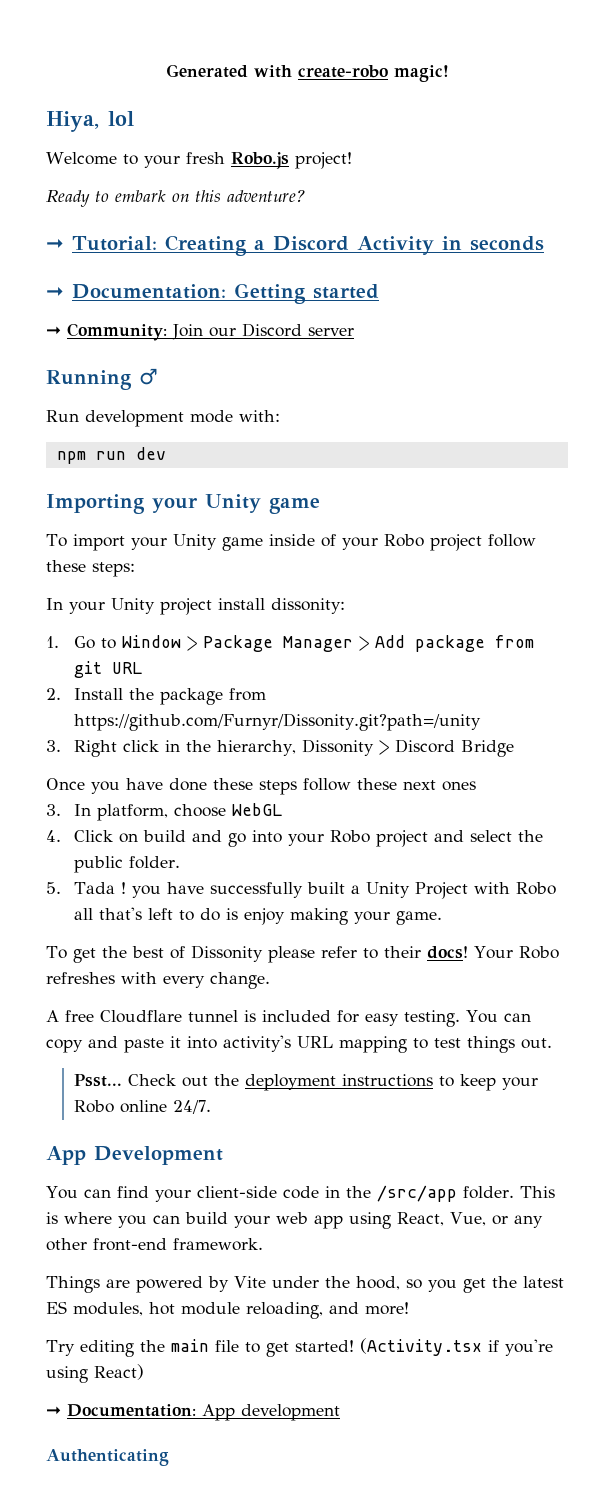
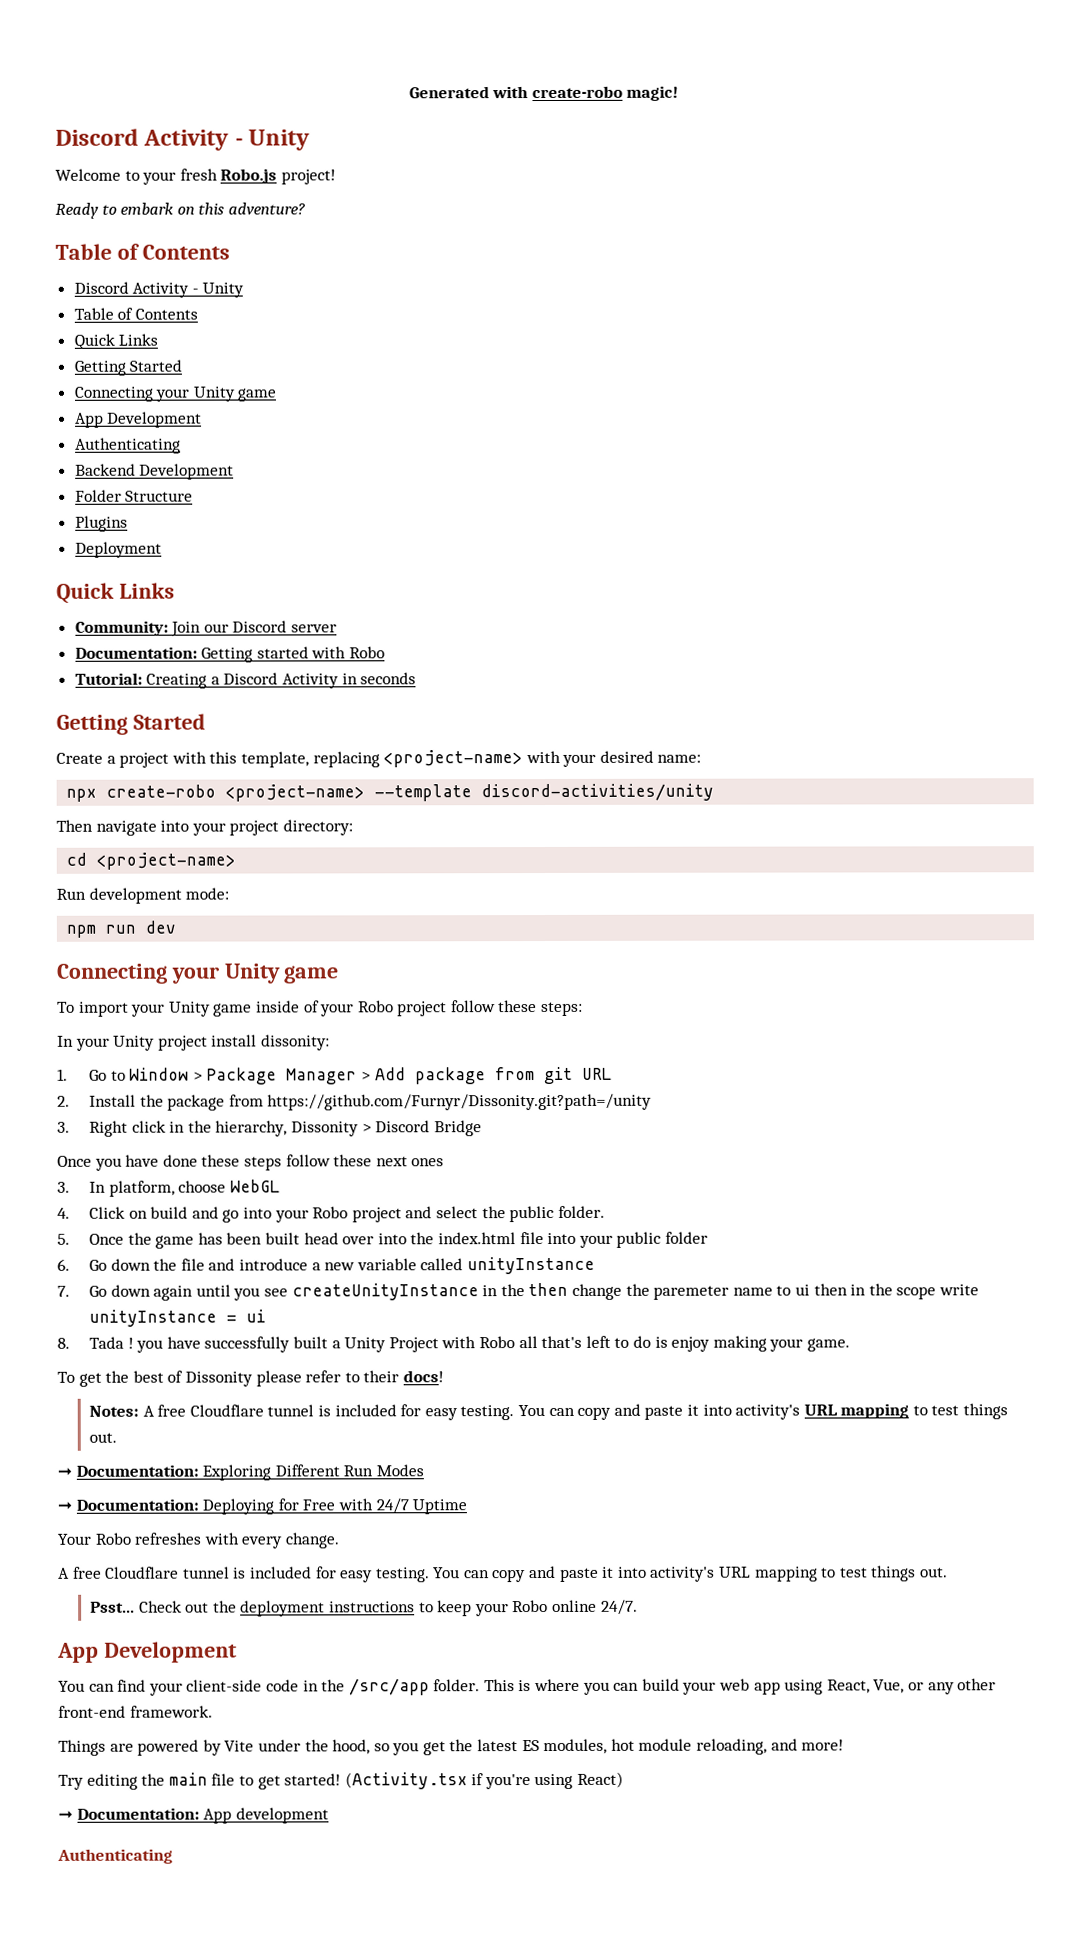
[46,111,134,132] Hiya, lol -> [55,128,311,151] Discord Activity - Unity
[46,238,64,250] ➞ -> [55,243,230,260] [73,281,245,298] [73,307,198,320] [73,333,159,349] [73,359,183,376] [73,386,278,402] [74,411,203,428] [74,437,181,454] [74,463,235,480] [74,489,194,502] [74,515,128,532] [74,541,162,558] [56,582,175,604] [74,620,338,637] [74,646,386,663] Table of Contents // Discord Activity - Unity // Table of Contents // Quick Links // Getting Started // Connecting your Unity game // App Development // Authenticating // Backend Development // Folder Structure // Plugins // Deployment // Quick Links // Community: Join our Discord server // Documentation: Getting started with Robo //
[46,283,379,304] [46,323,354,341] [46,368,158,390] ➞ Documentation: Getting started // ➞ Community: Join our Discord server // Running ♂ -> [56,713,206,735] [56,750,702,768] [66,783,715,802] [56,819,353,836] [66,852,237,870] Getting Started // Create a project with this template, replacing <project-name> with your desired name: // npx create-robo <project-name> --template discord-activities/unity // Then navigate into your project directory: // cd <project-name>
[190,410,280,423] mode with: -> [185,887,230,900] mode:
[46,494,145,514] Importing -> [56,963,168,984] Connecting
(61, 888) none -> [89,1231,708,1249] [57,1256,595,1275] [57,1282,979,1301] [89,1309,267,1327] [57,1337,70,1349] Once the game has been built head over into the index.html file into your public folder // 6. Go down the file and introduce a new variable called unityInstance // 7. Go down again until you see createUnityInstance in the then change the paremeter name to ui then in the scope write unityInstance = ui // 8.
(468, 952) none -> [89,1403,1009,1421] [89,1432,118,1443] [57,1464,424,1481] [57,1498,468,1515] // Notes: A free Cloudflare tunnel is included for easy testing. You can copy and paste it into activity's URL mapping to test things out. // ➞ Documentation: Exploring Different Run Modes // ➞ Documentation: Deploying for Free with 24/7 Uptime //

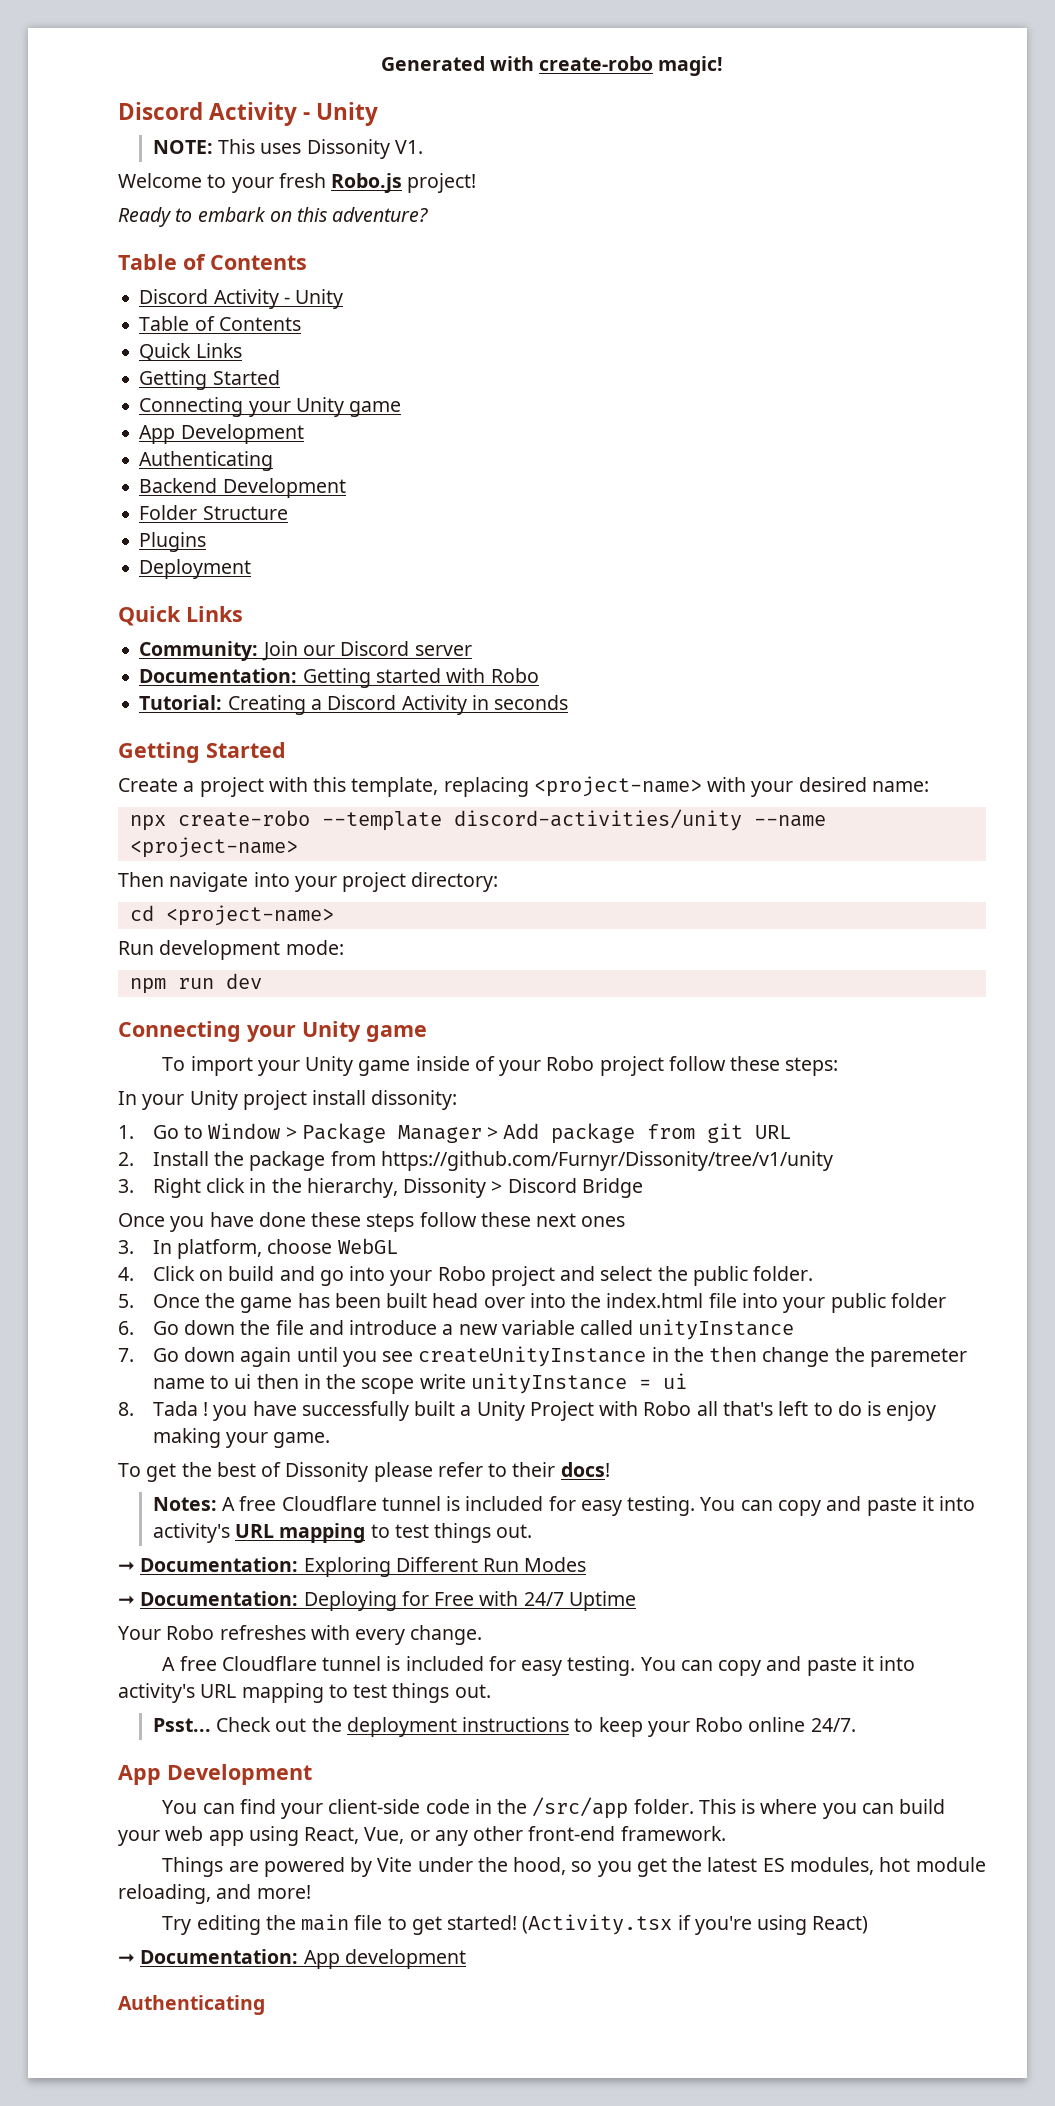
(311, 140) none -> [152,139,423,159] // NOTE: This uses Dissonity V1.
[225,784,366,802] <project-name> -> (310, 818) none
(715, 792) none -> [753,815,826,827] [129,837,298,858] --name <project-name>
[267,1093,653,1111] https://github.com/Furnyr/Dissonity.git?path=/unity -> [380,1151,833,1171] https://github.com/Furnyr/Dissonity/tree/v1/unity

